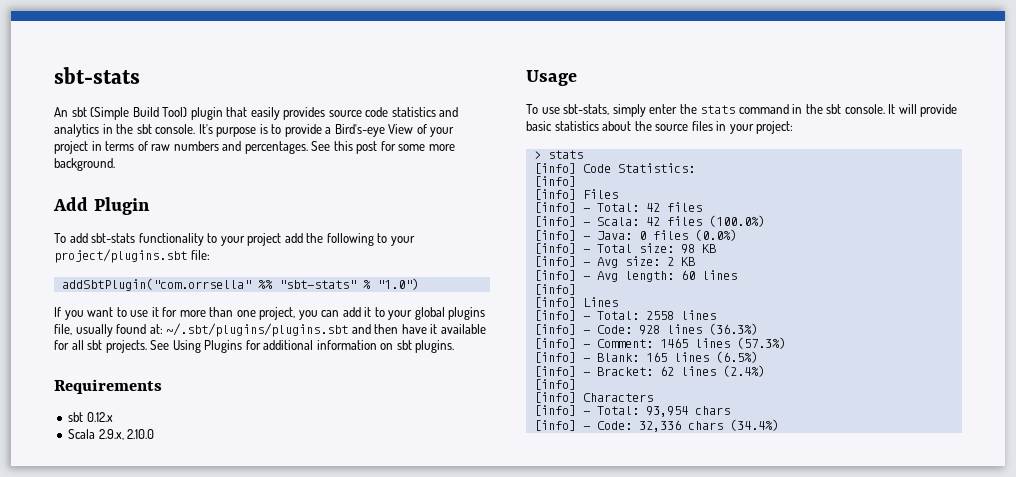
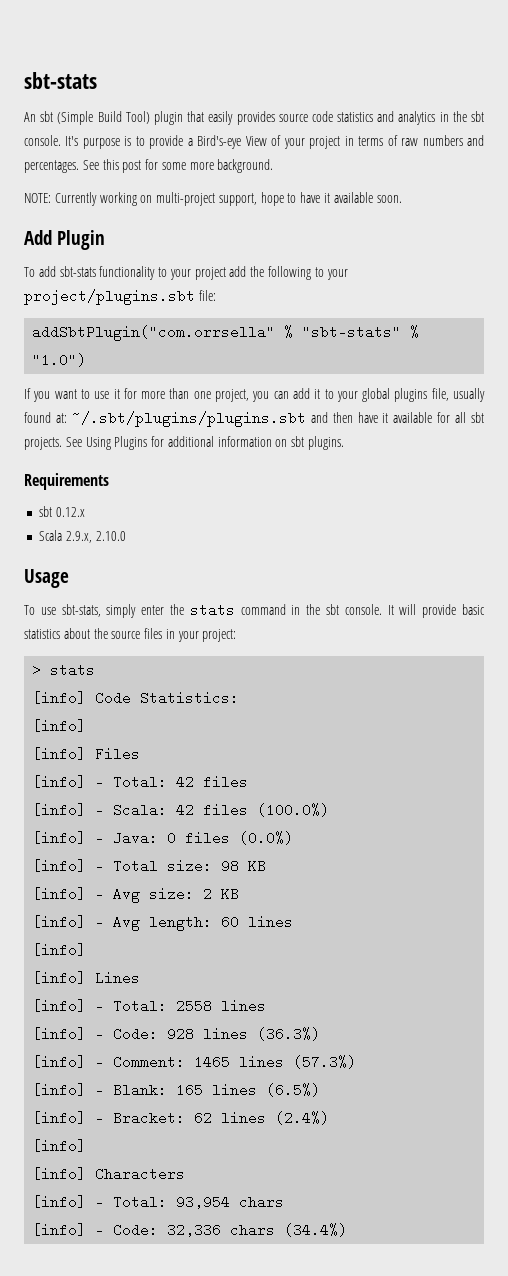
(115, 164) none -> [24,192,402,206] // NOTE: Currently working on multi-project support, hope to have it available soon.
[257,280,273,289] %% -> [284,325,294,339] %

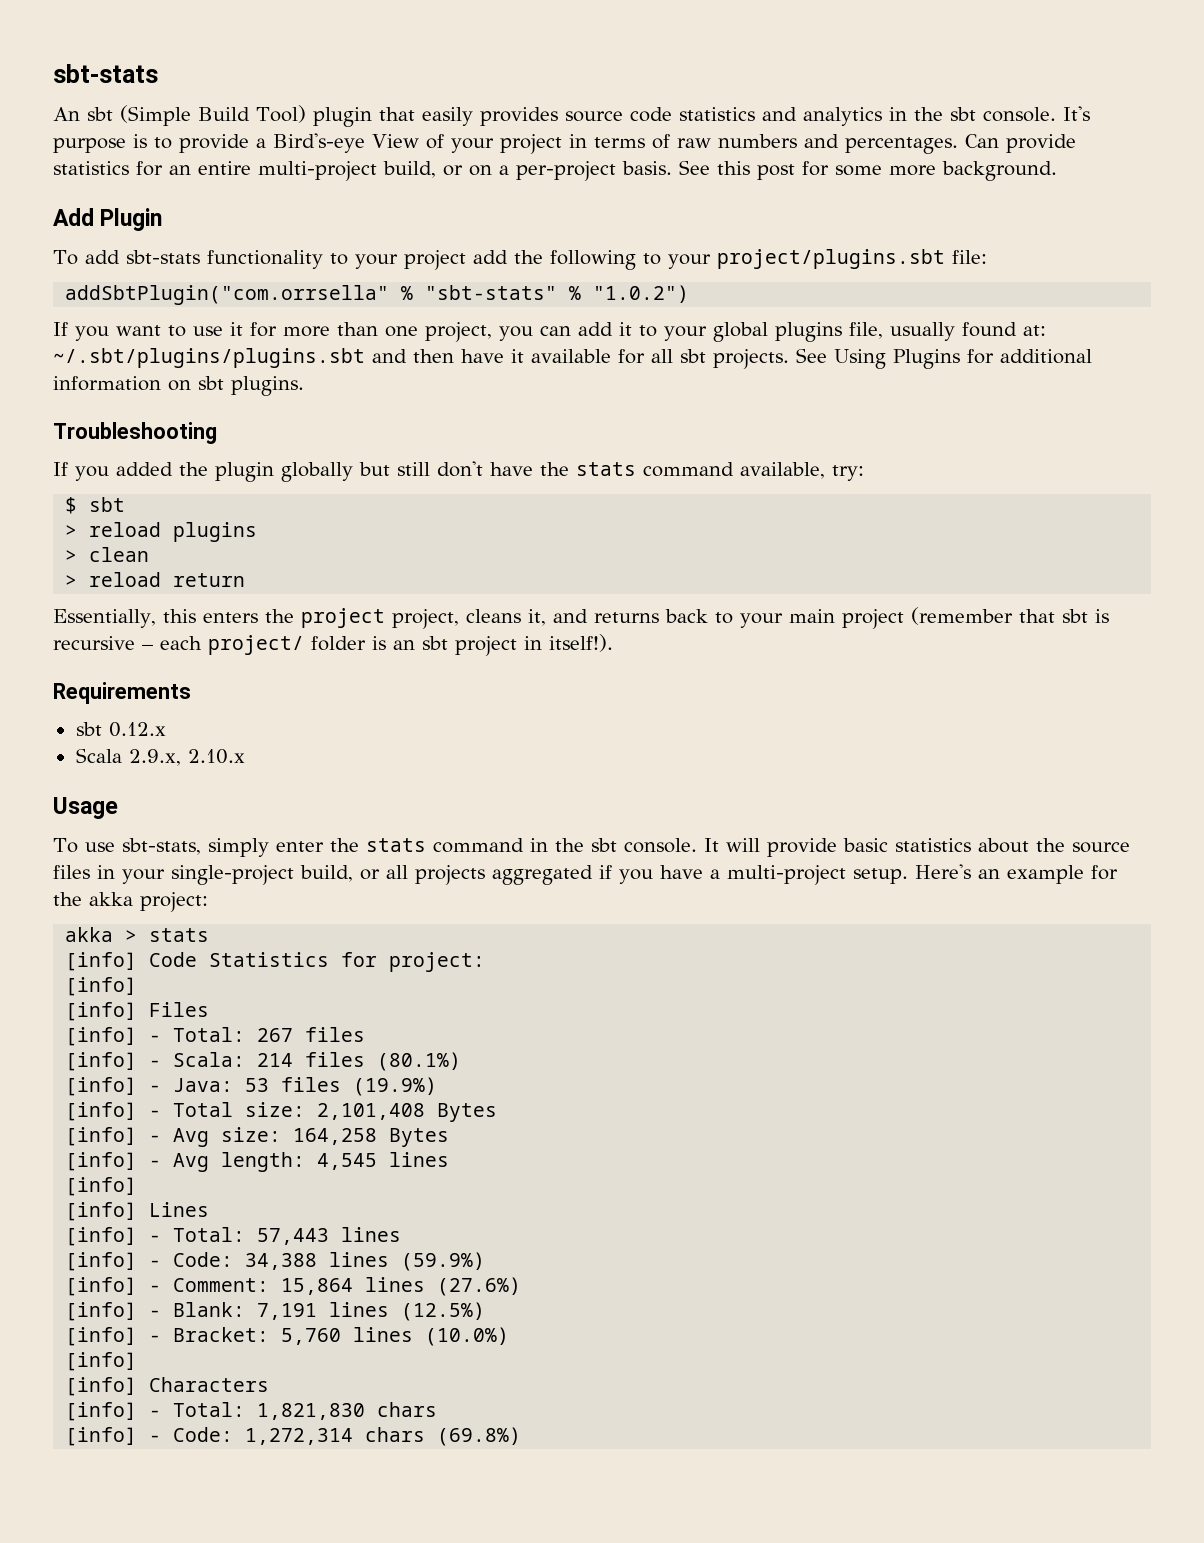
(79, 166) none -> [964,134,1076,153] [53,161,672,181] Can provide statistics for an entire multi-project build, or on a per-project basis.
[24,192,402,206] // NOTE: Currently working on multi-project support, hope to have it available soon. -> (1057, 171) none
[32,353,87,367] "1.0") -> [593,285,690,303] "1.0.2")
(345, 443) none -> [53,422,217,444] [53,461,864,482] [65,497,126,514] [65,522,258,542] [65,547,150,562] [65,572,246,587] [53,607,1109,629] [53,634,613,656] // Troubleshooting // If you added the plugin globally but still don't have the stats command available, try: // $ sbt // > reload plugins // > clean // > reload return // Essentially, this enters the project project, cleans it, and returns back to your main project (remember that sbt is recursive – each project/ folder is an sbt project in itself!).
[95,531,126,541] 2.10.0 -> [187,749,245,764] 2.10.x
[202,629,237,642] project: // -> [171,864,1118,885] [53,892,208,912] [65,927,114,942] single-project build, or all projects aggregated if you have a multi-project setup. Here's an example for the akka project: // akka
[140,691,240,705] Statistics: -> [209,952,486,972] Statistics for project:
[176,775,195,789] 42 -> [257,1028,294,1042] 267
[176,803,330,817] 42 files (100.0%) -> [257,1052,462,1071] 214 files (80.1%)
[167,831,294,845] 0 files (0.0%) -> [245,1077,438,1096] 53 files (19.9%)
[221,859,267,873] 98 KB -> [317,1103,498,1122] 2,101,408 Bytes
[203,887,240,901] 2 KB -> [293,1128,450,1147] 164,258 Bytes
[221,915,240,929] 60 -> [317,1153,378,1170] 4,545
[176,999,213,1013] 2558 -> [257,1228,330,1245] 57,443
[167,1027,321,1041] 928 lines (36.3%) -> [245,1252,486,1271] 34,388 lines (59.9%)
[194,1055,357,1069] 1465 lines (57.3%) -> [281,1277,522,1296] 15,864 lines (27.6%)
[176,1083,321,1097] 165 lines (6.5%) -> [257,1302,486,1321] 7,191 lines (12.5%)
[194,1111,330,1125] 62 lines (2.4%) -> [281,1327,510,1346] 5,760 lines (10.0%)
[176,1195,231,1209] 93,954 -> [257,1403,366,1420] 1,821,830
[167,1223,348,1237] 32,336 chars (34.4%) -> [245,1427,522,1446] 1,272,314 chars (69.8%)

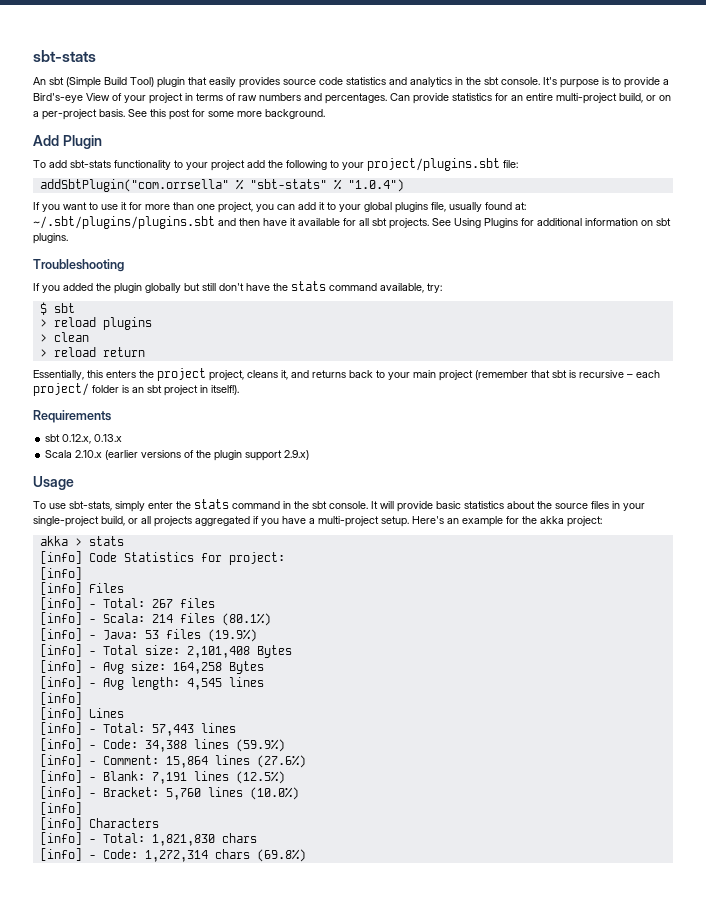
[593,285,690,303] "1.0.2") -> [347,179,404,192] "1.0.4")
[108,722,166,737] 0.12.x -> [62,434,123,444] 0.12.x, 0.13.x
[128,749,181,766] 2.9.x, -> (73, 454) none
(245, 756) none -> [105,450,310,461] (earlier versions of the plugin support 2.9.x)

